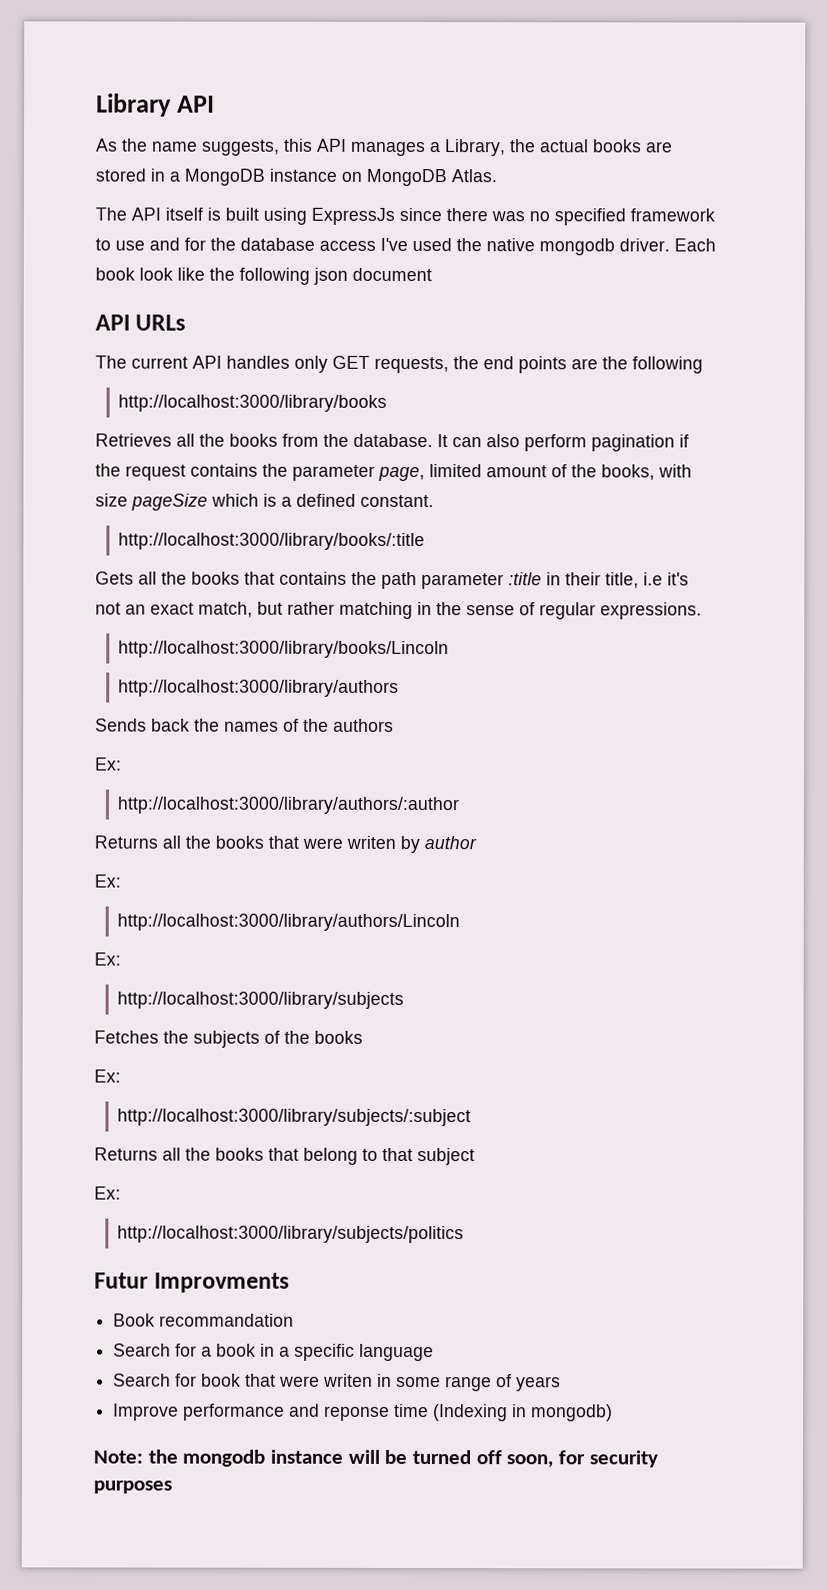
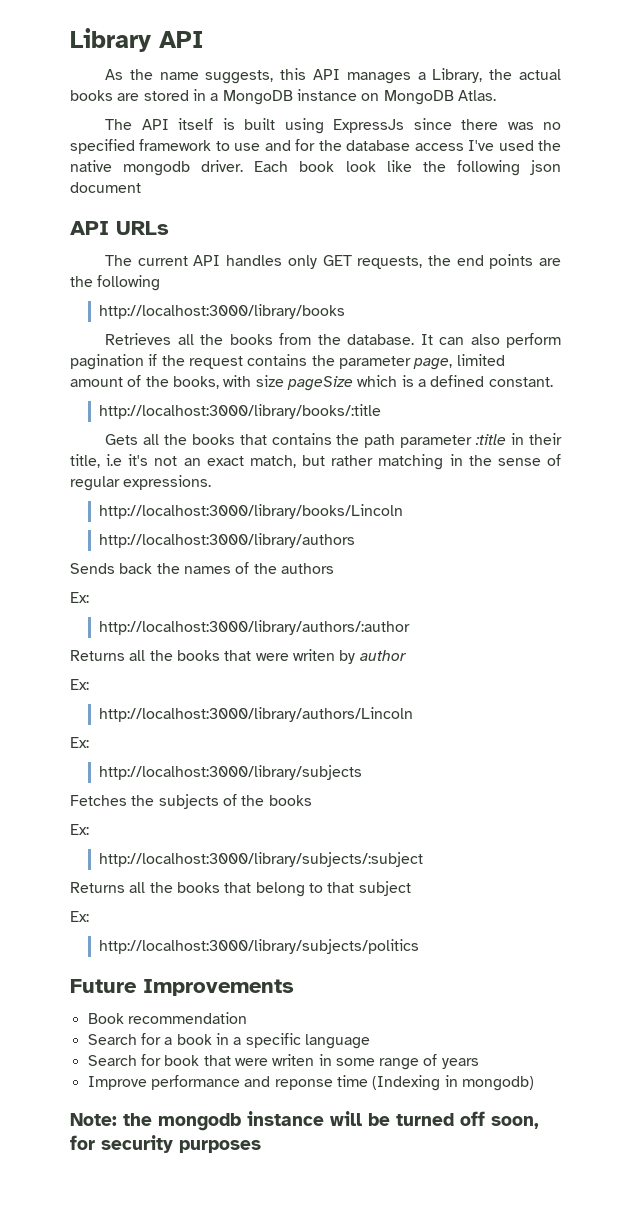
[94,1272,291,1293] Futur Improvments -> [70,979,294,996] Future Improvements
[159,1313,295,1327] recommandation -> [127,1012,247,1024] recommendation

